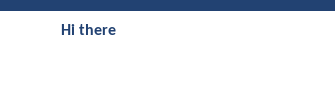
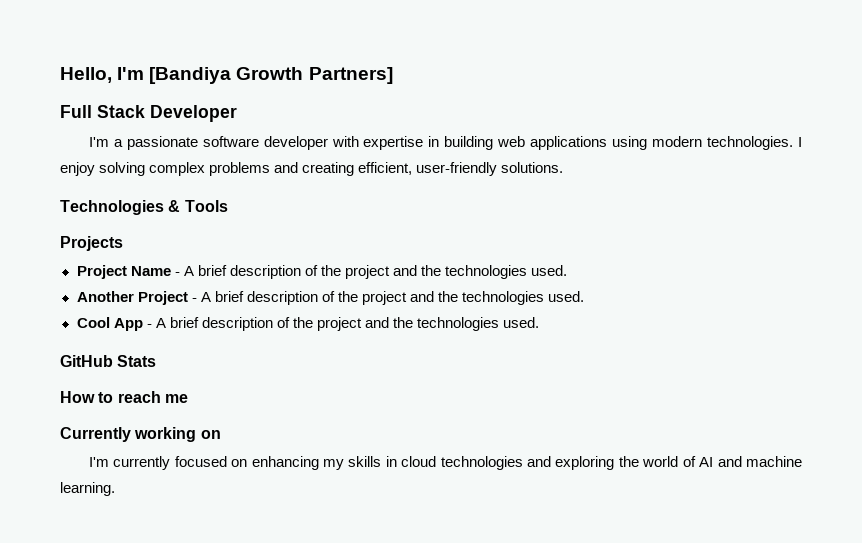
[61,24,117,35] Hi there -> [60,67,393,84] [60,105,237,122] [88,136,802,150] [60,162,564,176] [60,200,228,215] [60,236,123,251] [76,265,568,279] [76,291,585,305] [76,317,540,331] [60,355,157,367] [60,391,188,403] [60,427,221,442] [88,456,802,470] [60,482,115,496] Hello, I'm [Bandiya Growth Partners] // Full Stack Developer // I'm a passionate software developer with expertise in building web applications using modern technologies. I enjoy solving complex problems and creating efficient, user-friendly solutions. // Technologies & Tools // Projects // Project Name - A brief description of the project and the technologies used. // Another Project - A brief description of the project and the technologies used. // Cool App - A brief description of the project and the technologies used. // GitHub Stats // How to reach me // Currently working on // I'm currently focused on enhancing my skills in cloud technologies and exploring the world of AI and machine learning.

